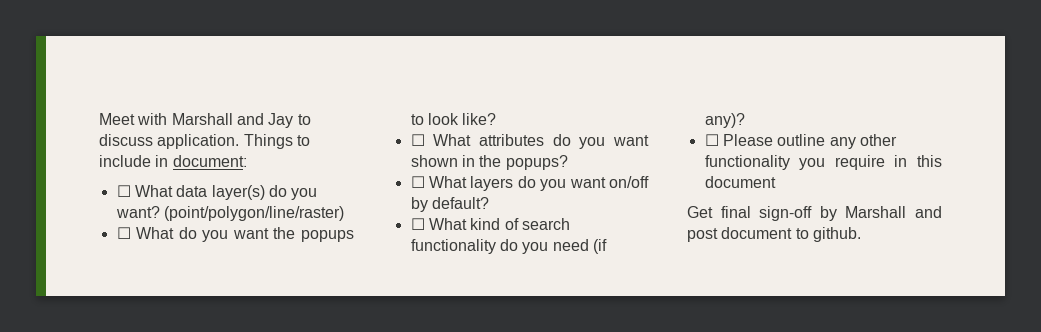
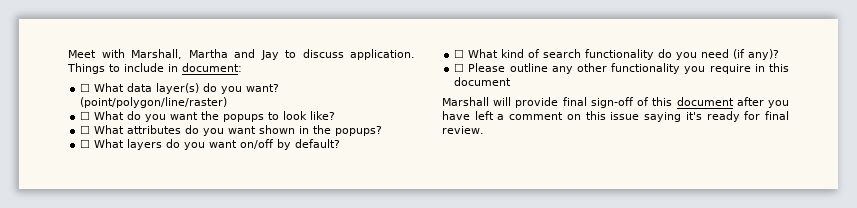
[171,113,233,125] Marshall -> [131,49,228,59] Marshall, Martha
[687,206,942,221] [687,227,861,242] Get final sign-off by Marshall and post document to github. -> [442,97,789,108] [442,111,789,122] [442,126,484,134] Marshall will provide final sign-off of this document after you have left a comment on this issue saying it's ready for final review.

